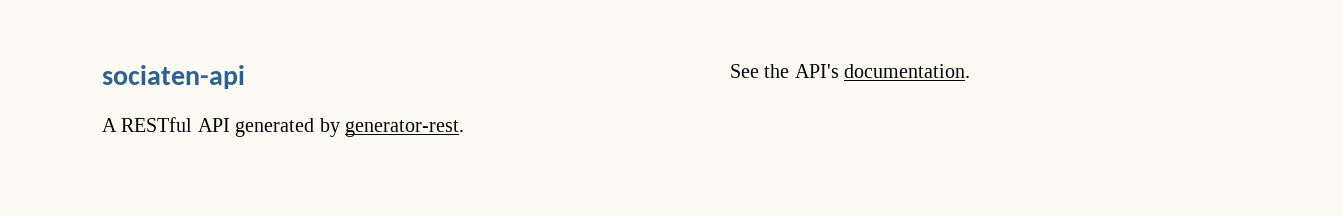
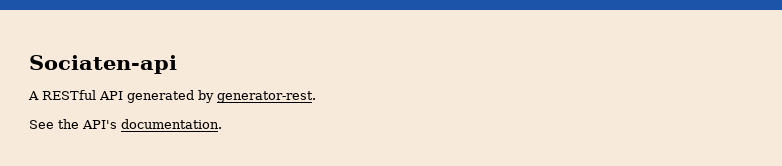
[102,65,245,89] sociaten-api -> [29,55,177,74] Sociaten-api

